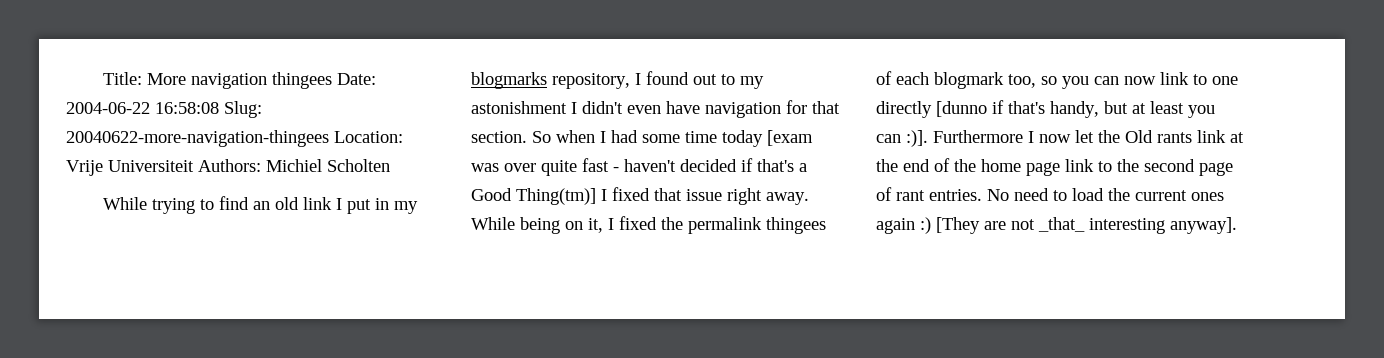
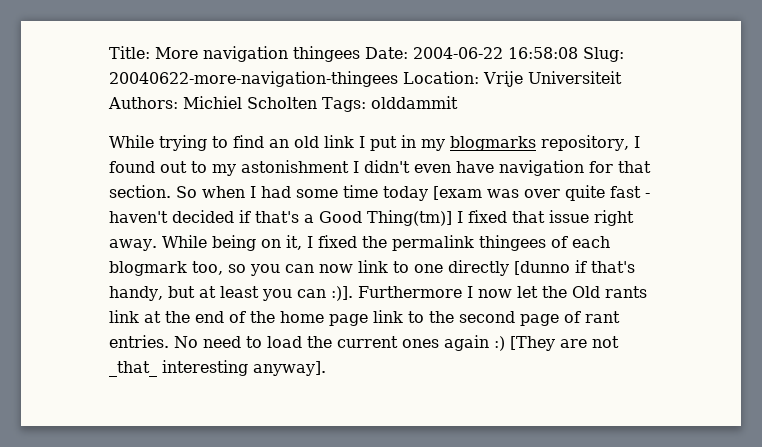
(390, 165) none -> [322,96,458,112] Tags: olddammit

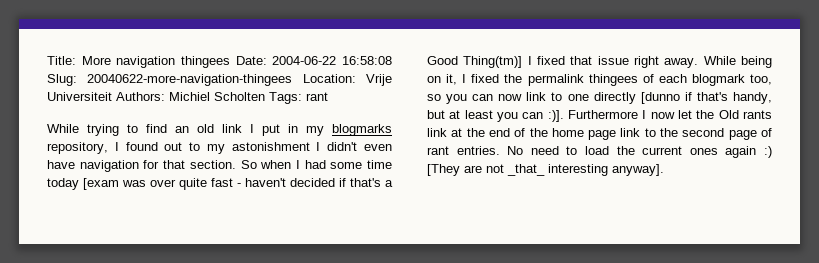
[370,96,458,109] olddammit -> [306,92,328,101] rant

